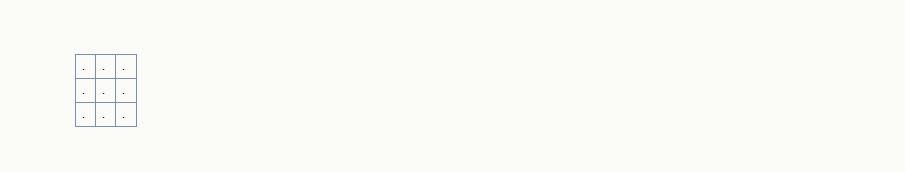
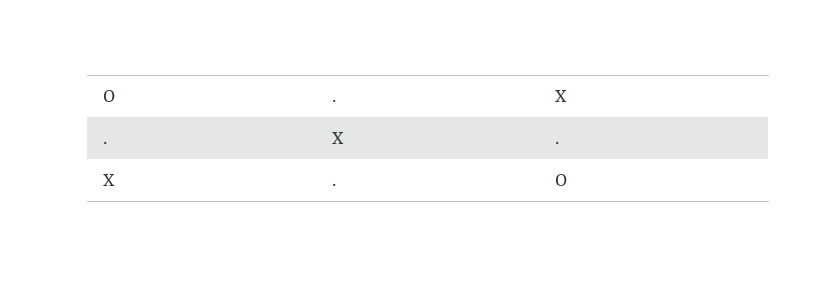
[81,69,85,70] [101,69,105,70] [121,69,125,70] [81,93,85,94] [101,93,105,94] [121,93,125,94] [81,117,85,118] [101,117,105,118] [121,117,125,118] . | . | . // . | . | . // . | . | . -> [103,90,116,102] [332,99,337,102] [555,90,568,102] [103,141,108,144] [332,132,345,144] [555,141,560,144] [103,174,116,186] [332,183,337,186] [555,174,568,186] O | . | X // . | X | . // X | . | O

